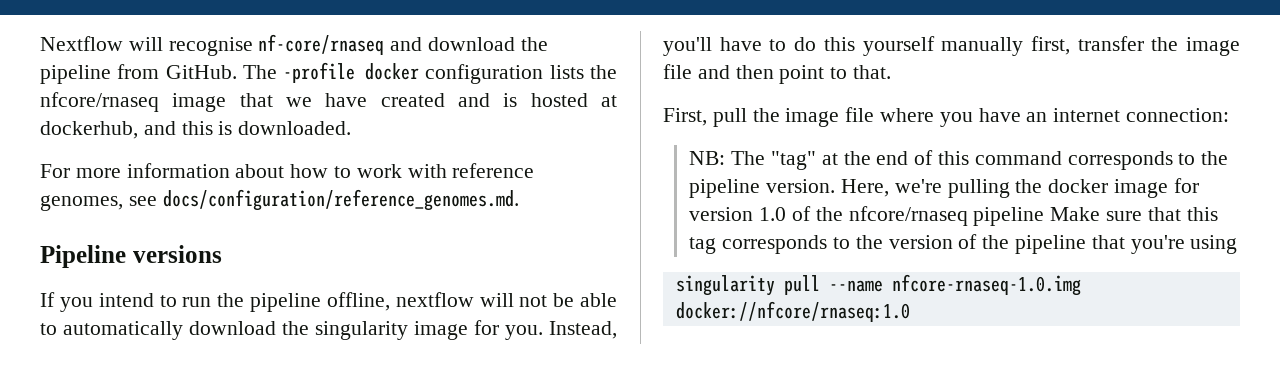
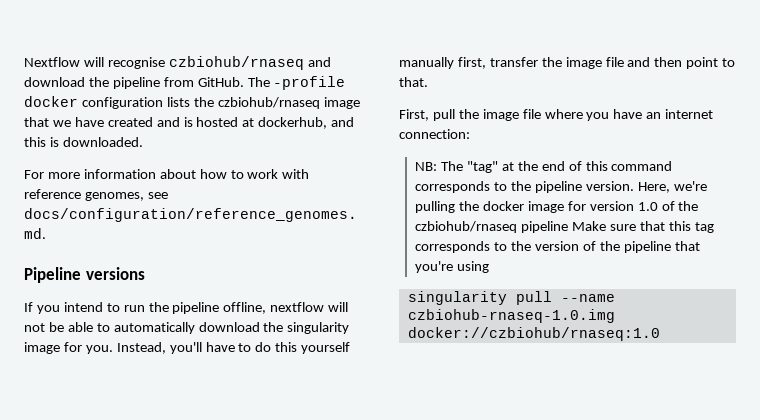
[258,34,385,55] nf-core/rnaseq -> [168,56,304,70] czbiohub/rnaseq
[40,92,159,112] nfcore/rnaseq -> [217,97,320,109] czbiohub/rnaseq
[848,206,968,226] nfcore/rnaseq -> [415,221,518,233] czbiohub/rnaseq
[891,274,1081,296] [675,301,910,322] nfcore-rnaseq-1.0.img docker://nfcore/rnaseq:1.0 -> [407,309,615,323] [407,327,660,341] czbiohub-rnaseq-1.0.img docker://czbiohub/rnaseq:1.0

